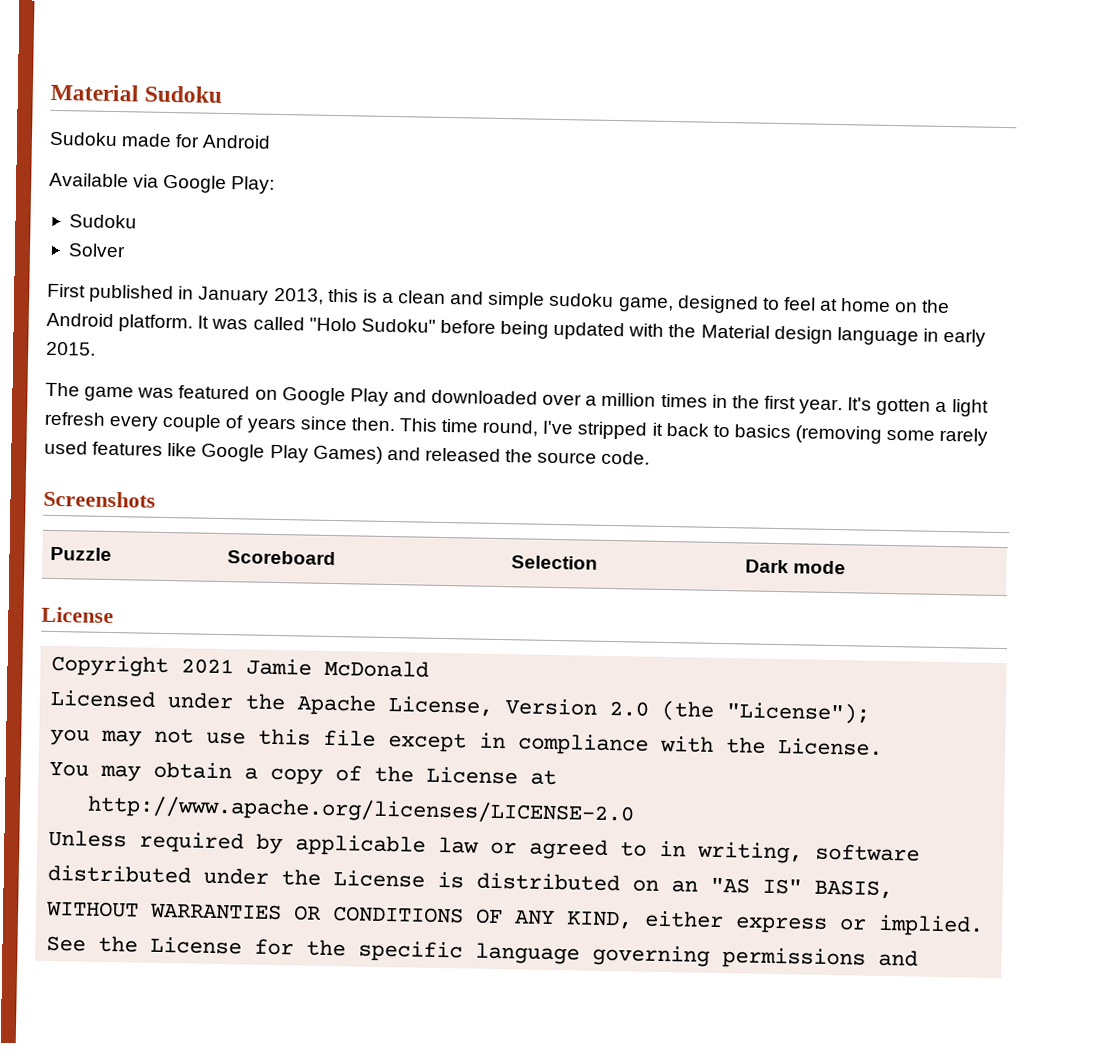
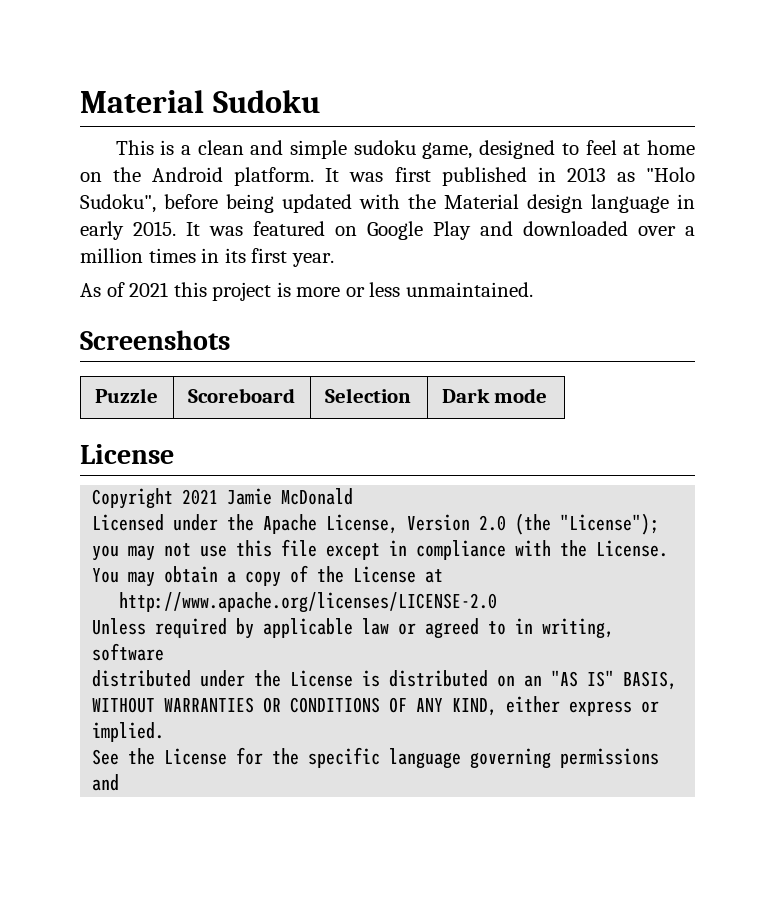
[49,131,272,149] [49,172,276,194] [68,214,137,229] [67,243,126,258] [47,283,359,305] Sudoku made for Android // Available via Google Play: // Sudoku // Solver // First published in January 2013, this -> [115,140,154,155] This
[252,316,436,333] called "Holo Sudoku" -> [394,167,695,186] [80,194,156,213] first published in 2013 as "Holo Sudoku",
[45,382,135,402] // The game -> [186,222,200,236] It
[731,395,760,409] the -> [224,248,246,263] its
[847,397,989,417] [44,411,989,446] [44,440,651,465] It's gotten a light refresh every couple of years since then. This time round, I've stripped it back to basics (removing some rarely used features like Google Play Games) and released the source code. -> [80,282,533,301] // As of 2021 this project is more or less unmaintained.

